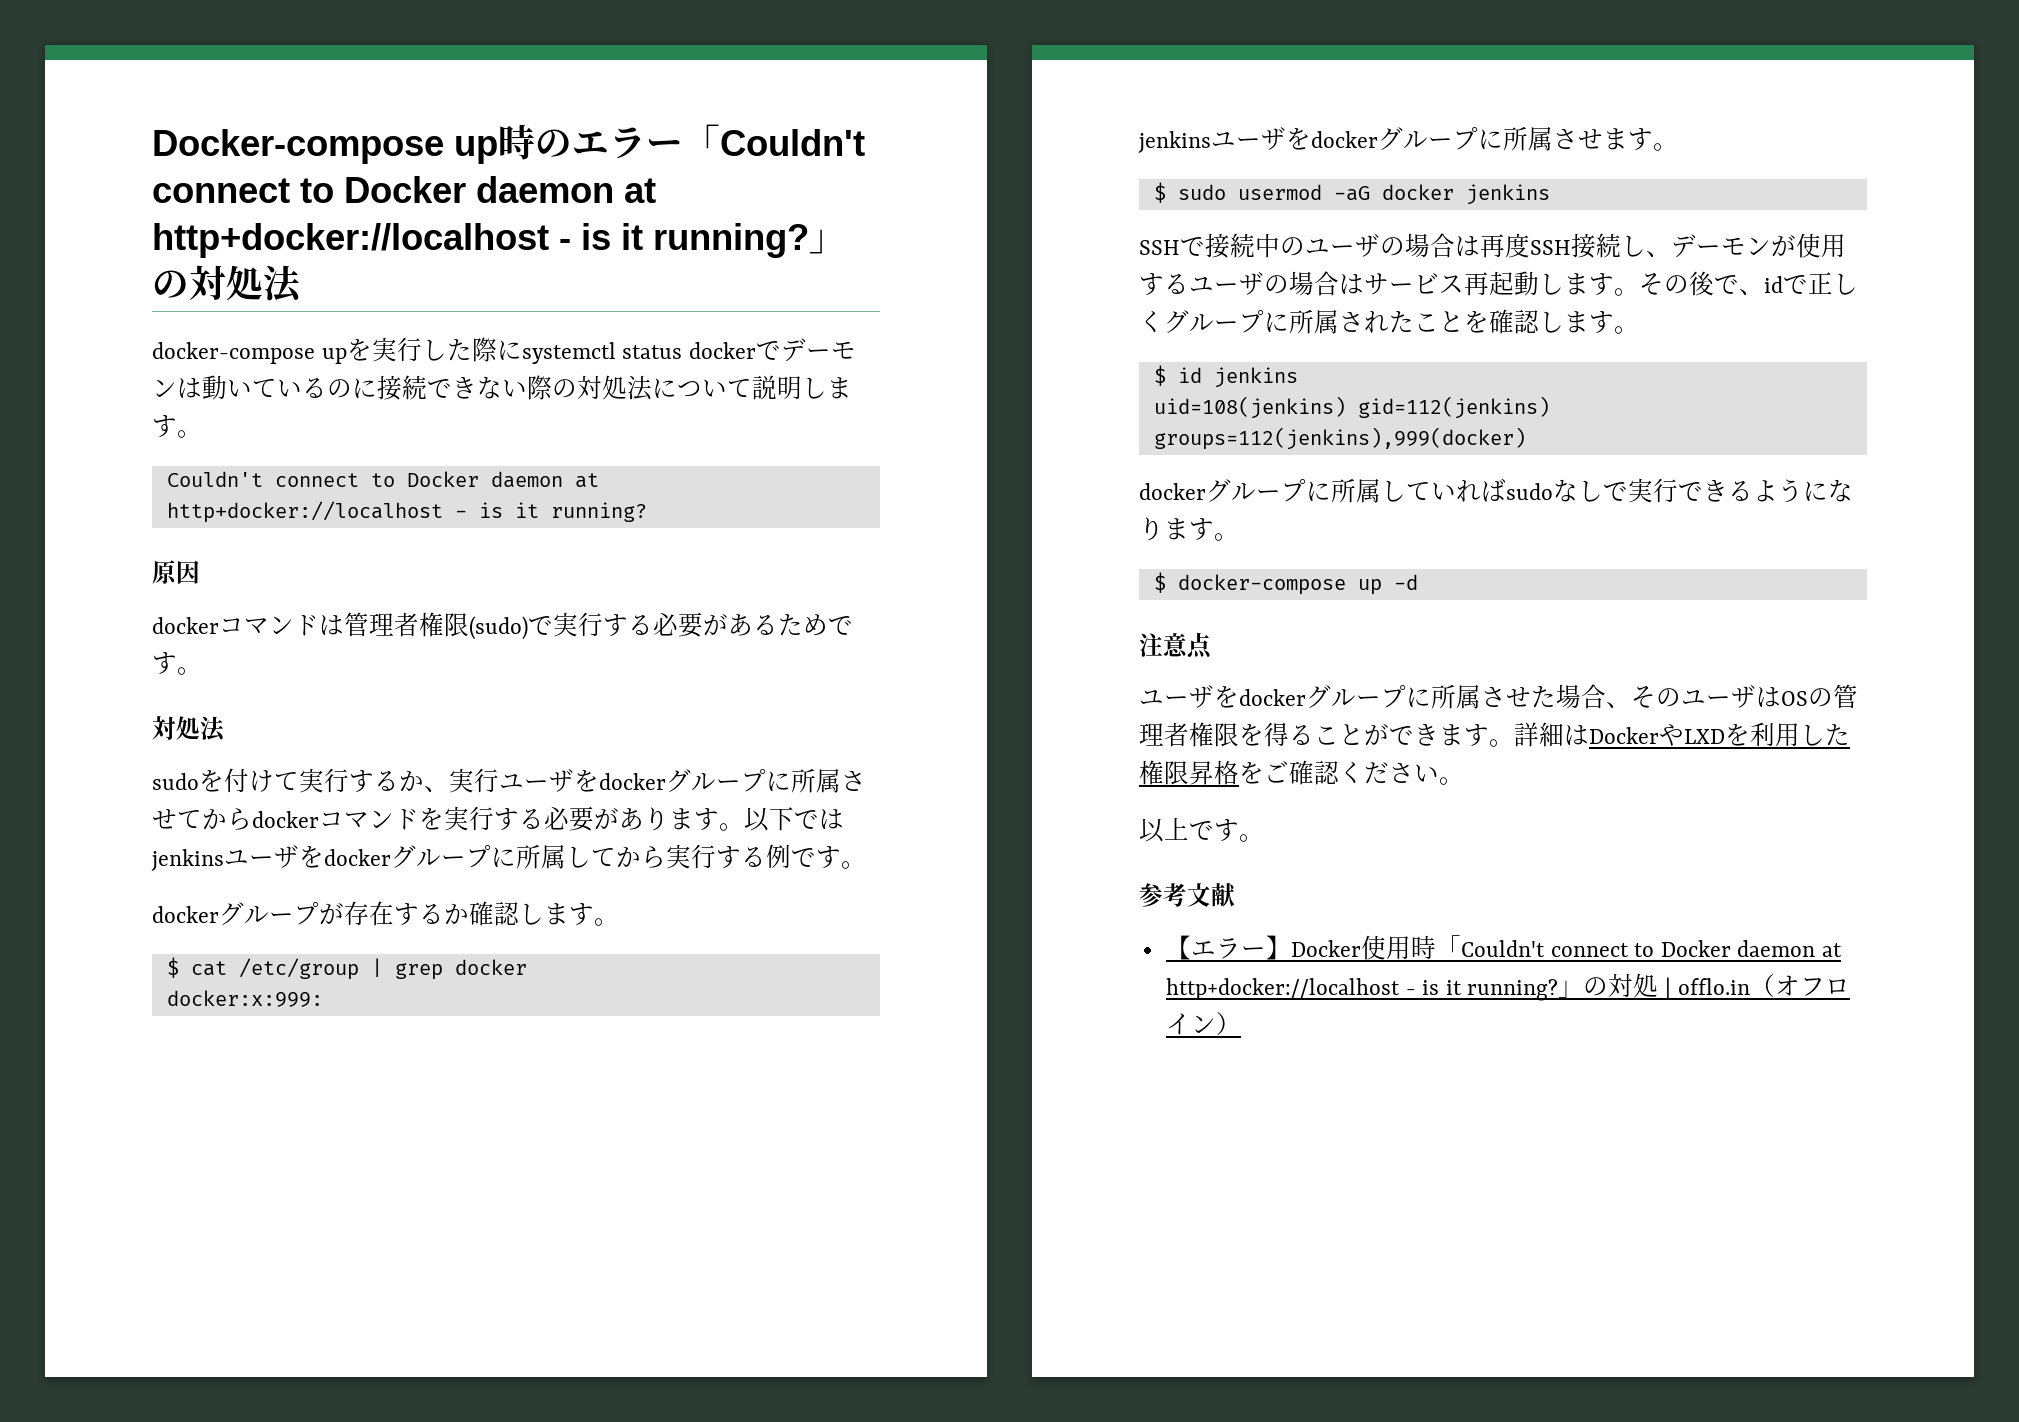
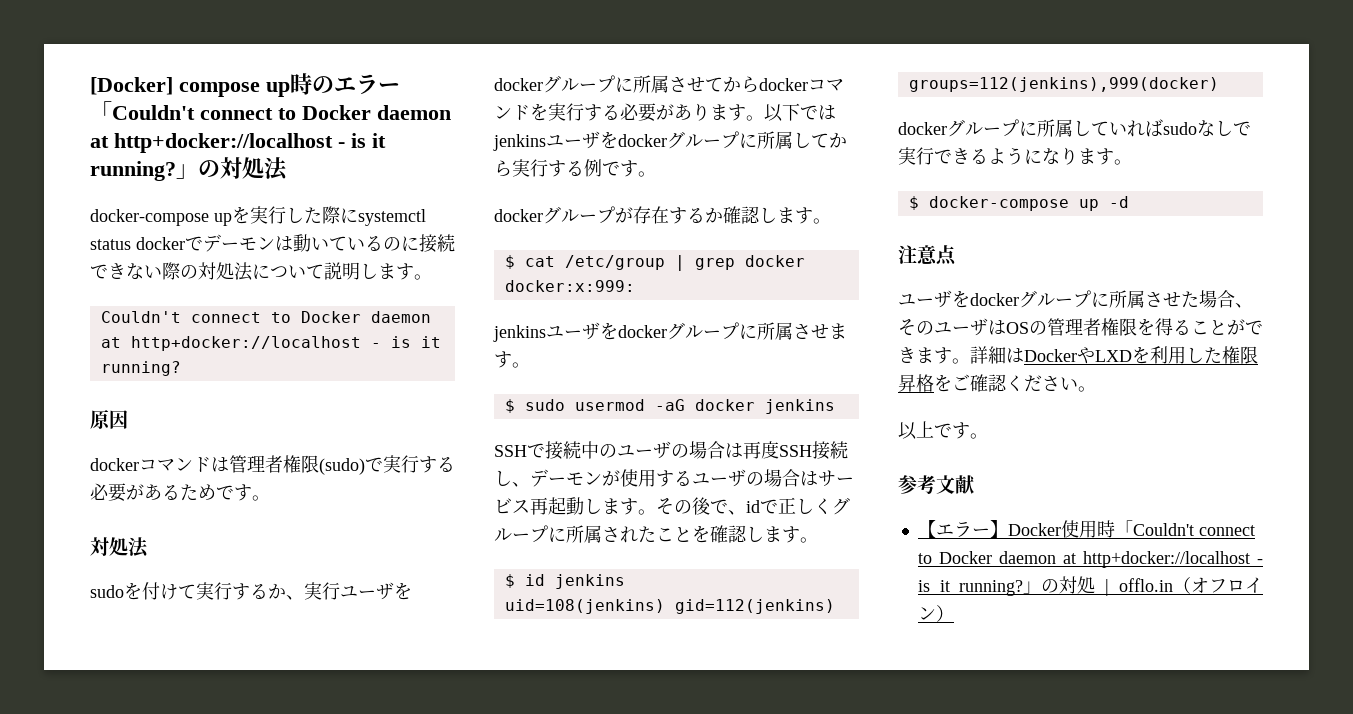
[152,129,444,164] Docker-compose -> [90,77,260,97] [Docker] compose

